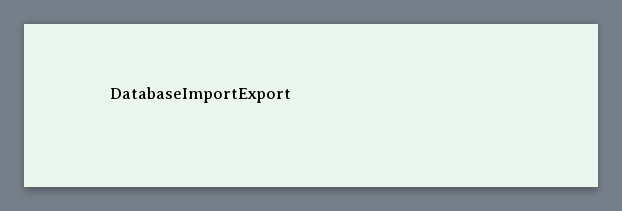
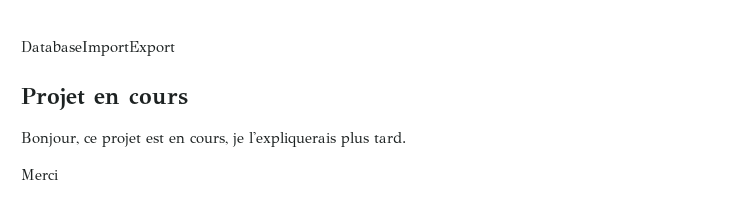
(291, 95) none -> [21,88,188,110] [21,132,406,147] [21,169,59,180] // Projet en cours // Bonjour, ce projet est en cours, je l'expliquerais plus tard. // Merci

